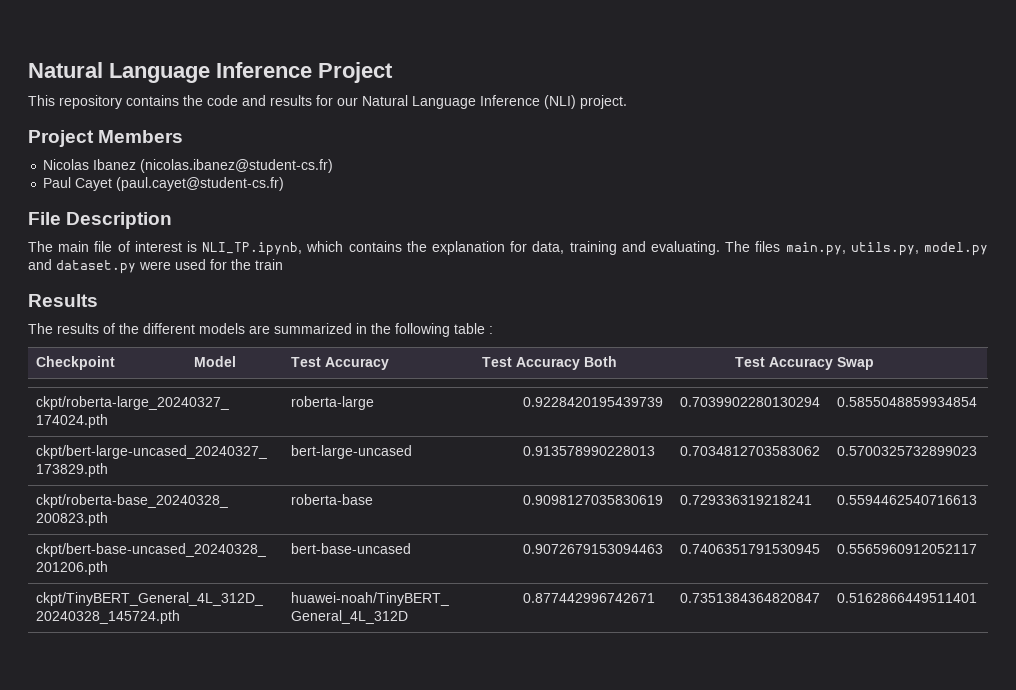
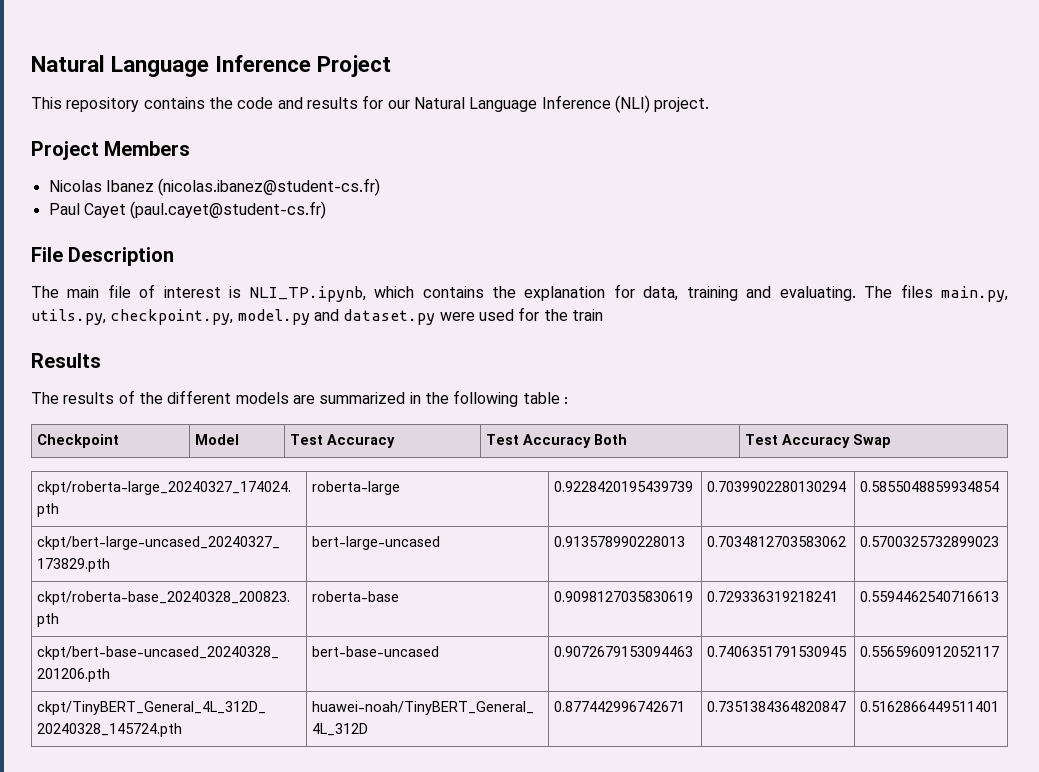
(919, 249) none -> [110,309,234,325] checkpoint.py,

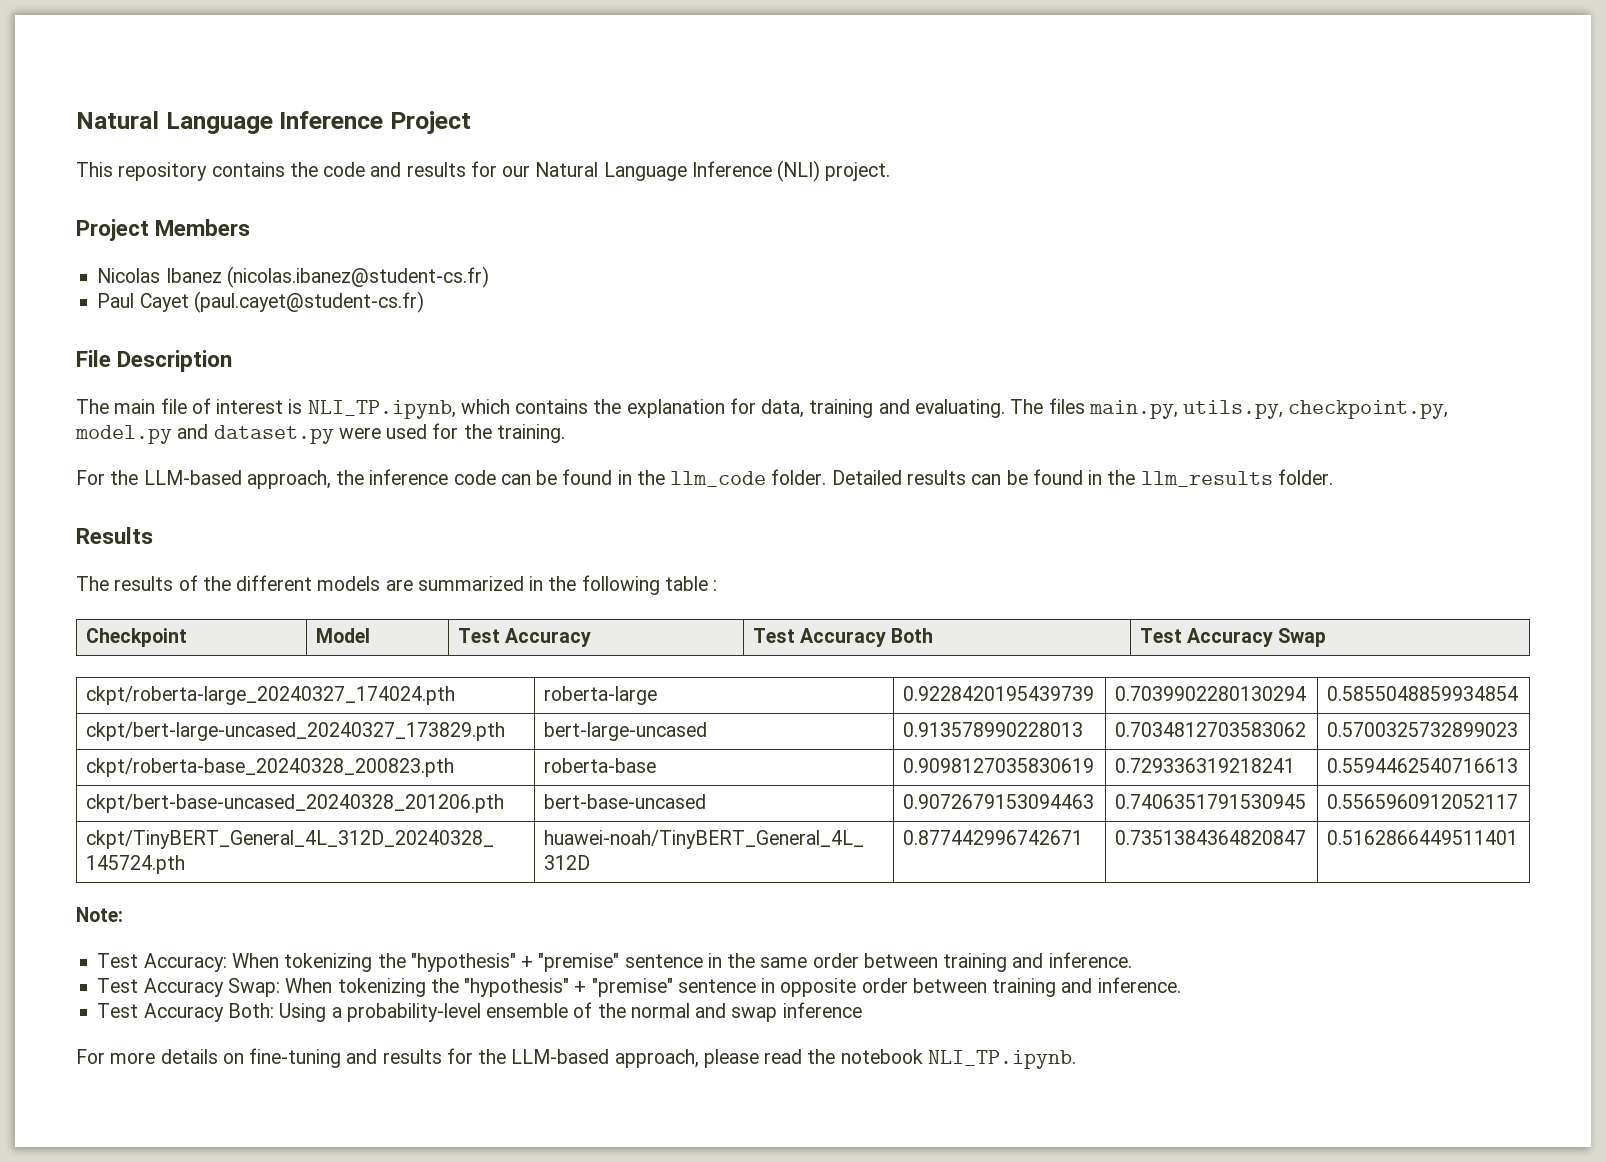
[571,309,603,321] train -> [496,424,565,443] [76,469,1333,489] training. // For the LLM-based approach, the inference code can be found in the llm_code folder. Detailed results can be found in the llm_results folder.
(1000, 706) none -> [76,907,123,922] [97,952,1132,972] [97,977,1181,997] [97,1002,862,1022] [76,1048,1076,1069] // Note: // Test Accuracy: When tokenizing the "hypothesis" + "premise" sentence in the same order between training and inference. // Test Accuracy Swap: When tokenizing the "hypothesis" + "premise" sentence in opposite order between training and inference. // Test Accuracy Both: Using a probability-level ensemble of the normal and swap inference // For more details on fine-tuning and results for the LLM-based approach, please read the notebook NLI_TP.ipynb.

